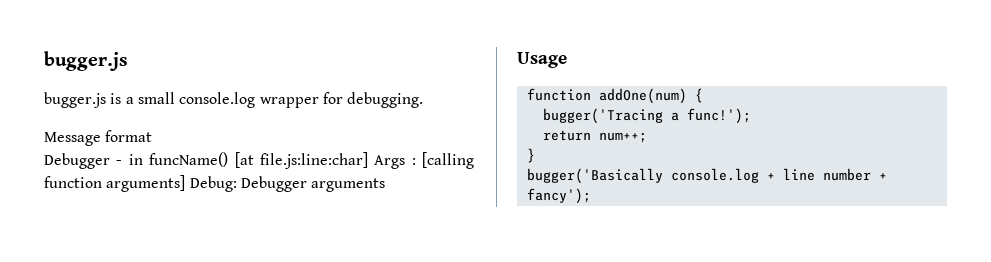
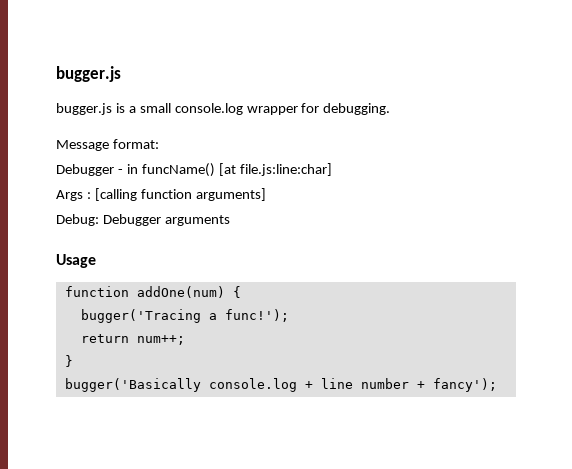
[105,130,153,142] format -> [112,139,159,149] format:
(368, 160) none -> (332, 169) //
(186, 183) none -> (266, 194) //

